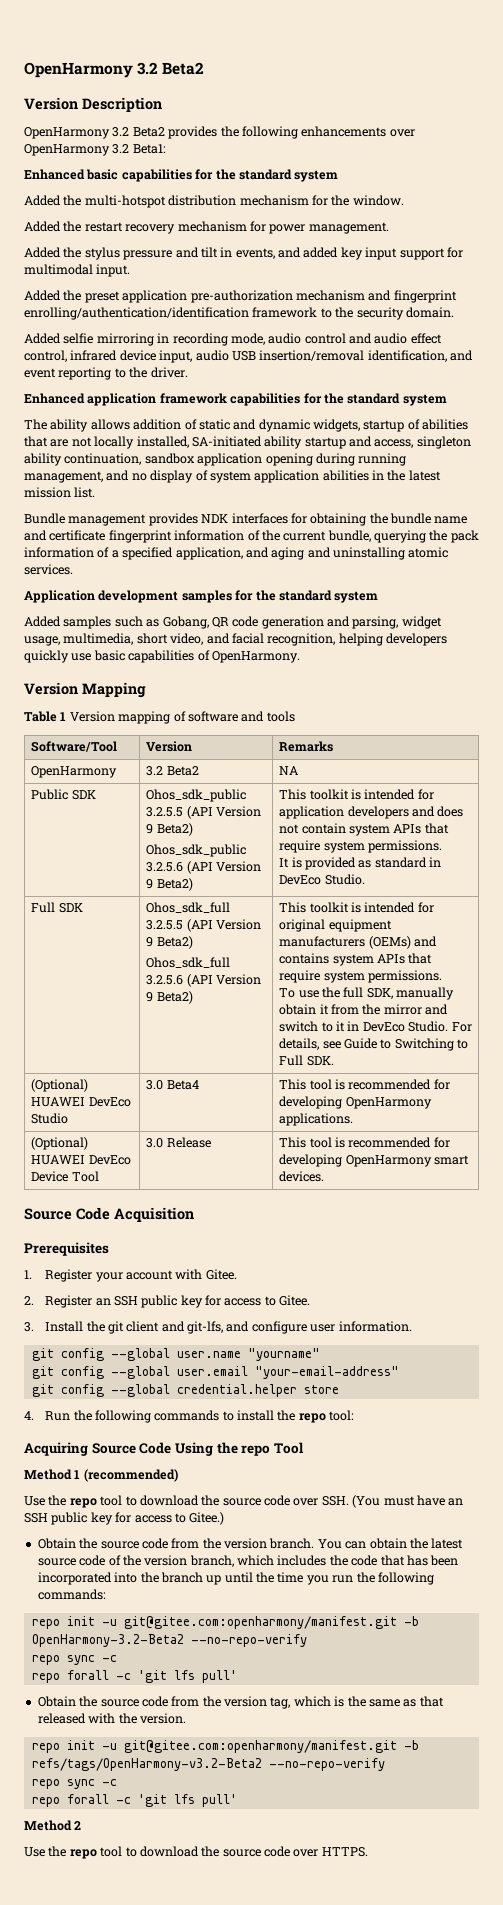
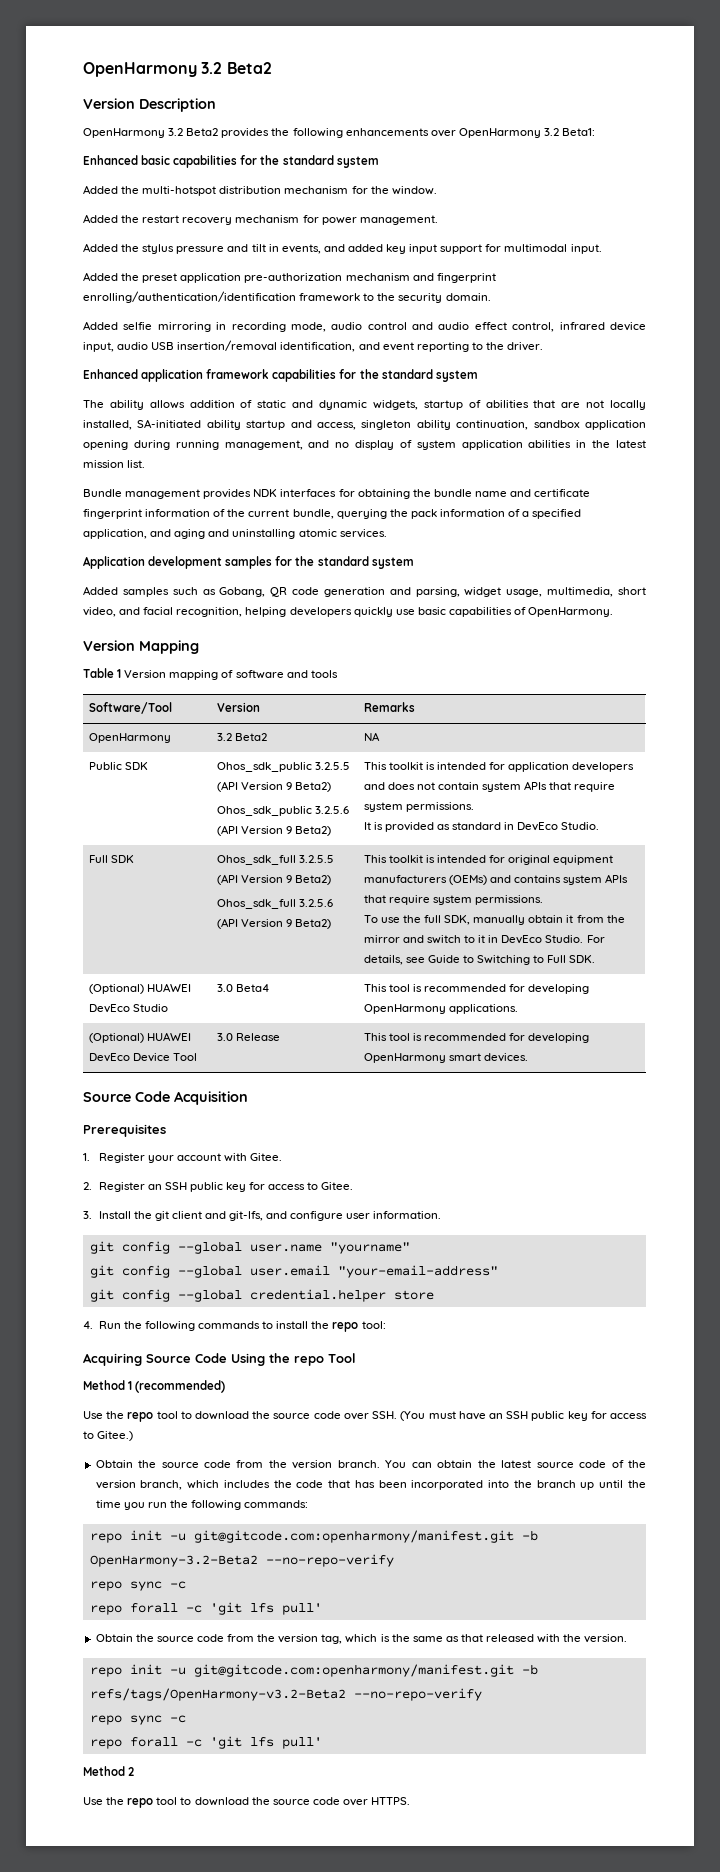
[123,1616,397,1629] git@gitee.com:openharmony/manifest.git -> [193,1530,514,1543] git@gitcode.com:openharmony/manifest.git
[123,1740,397,1753] git@gitee.com:openharmony/manifest.git -> [193,1664,514,1677] git@gitcode.com:openharmony/manifest.git

